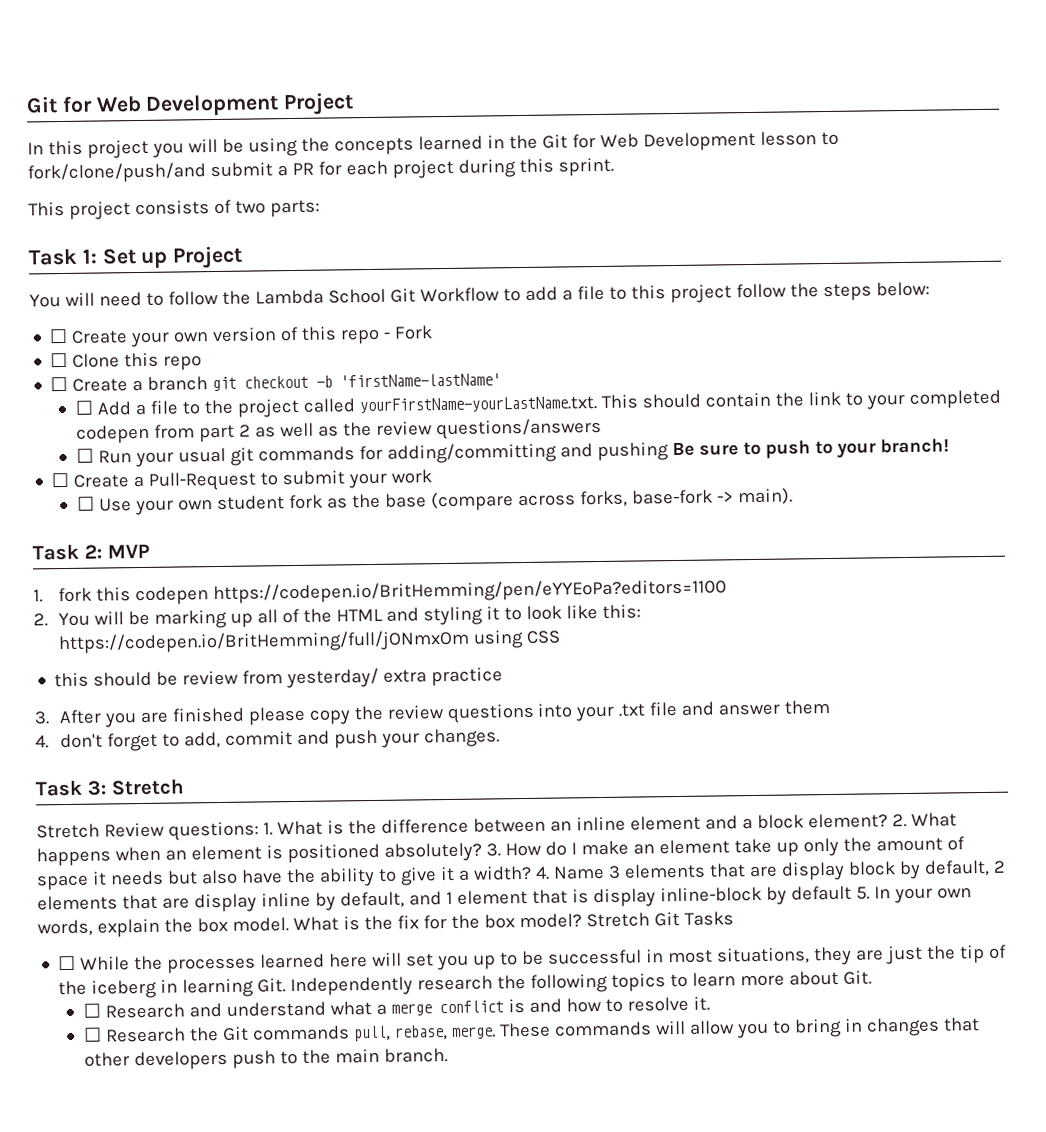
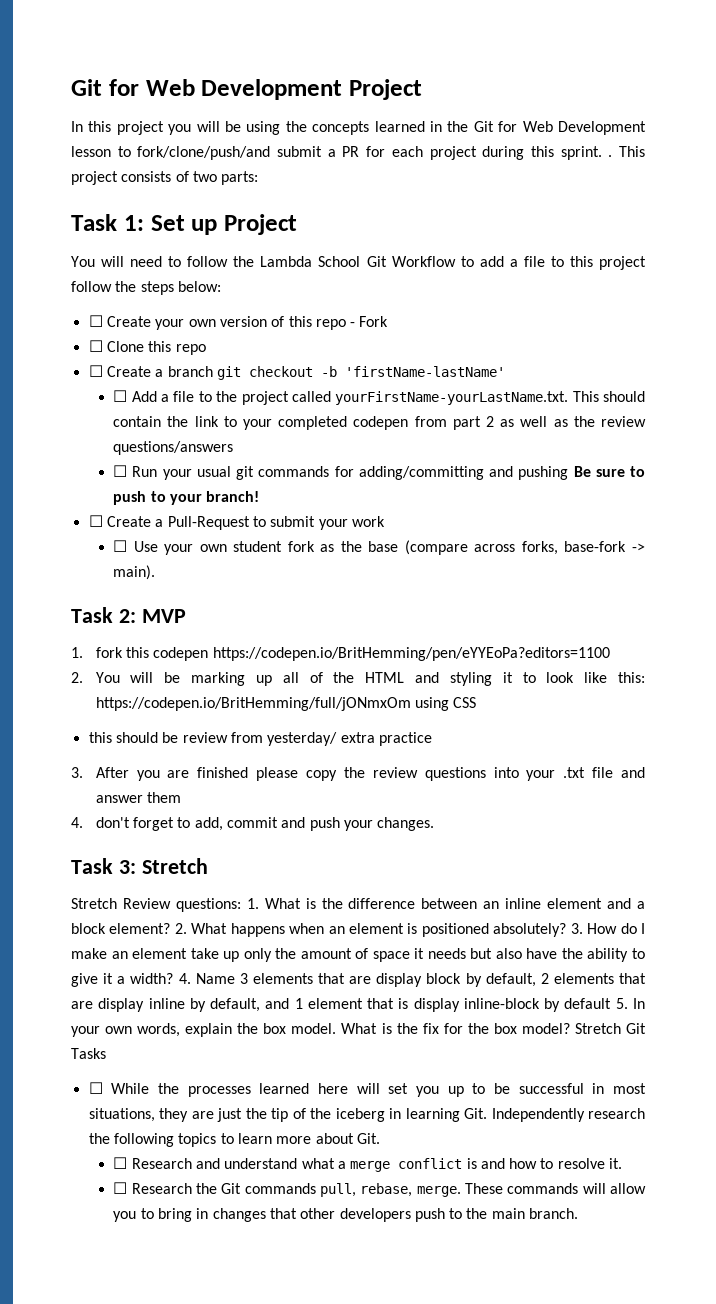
(614, 167) // -> [608,155,613,157] .

